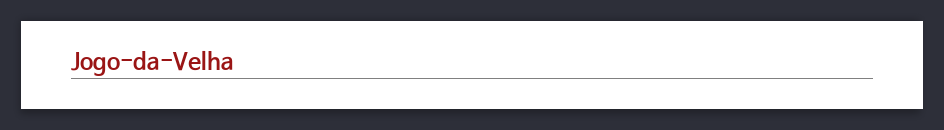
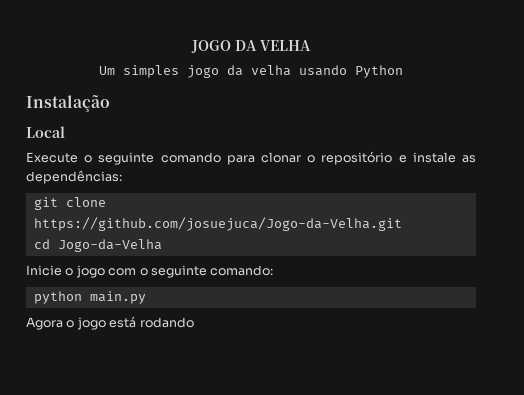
[71,50,234,76] Jogo-da-Velha -> [191,40,311,53] [99,65,403,78] [26,94,110,112] [26,126,65,138] [26,151,476,165] [26,170,122,184] [33,197,106,210] [33,217,402,231] [33,239,162,252] [26,265,274,278] [33,291,146,304] [26,316,194,330] JOGO DA VELHA // Um simples jogo da velha usando Python // Instalação // Local // Execute o seguinte comando para clonar o repositório e instale as dependências: // git clone https://github.com/josuejuca/Jogo-da-Velha.git // cd Jogo-da-Velha // Inicie o jogo com o seguinte comando: // python main.py // Agora o jogo está rodando

